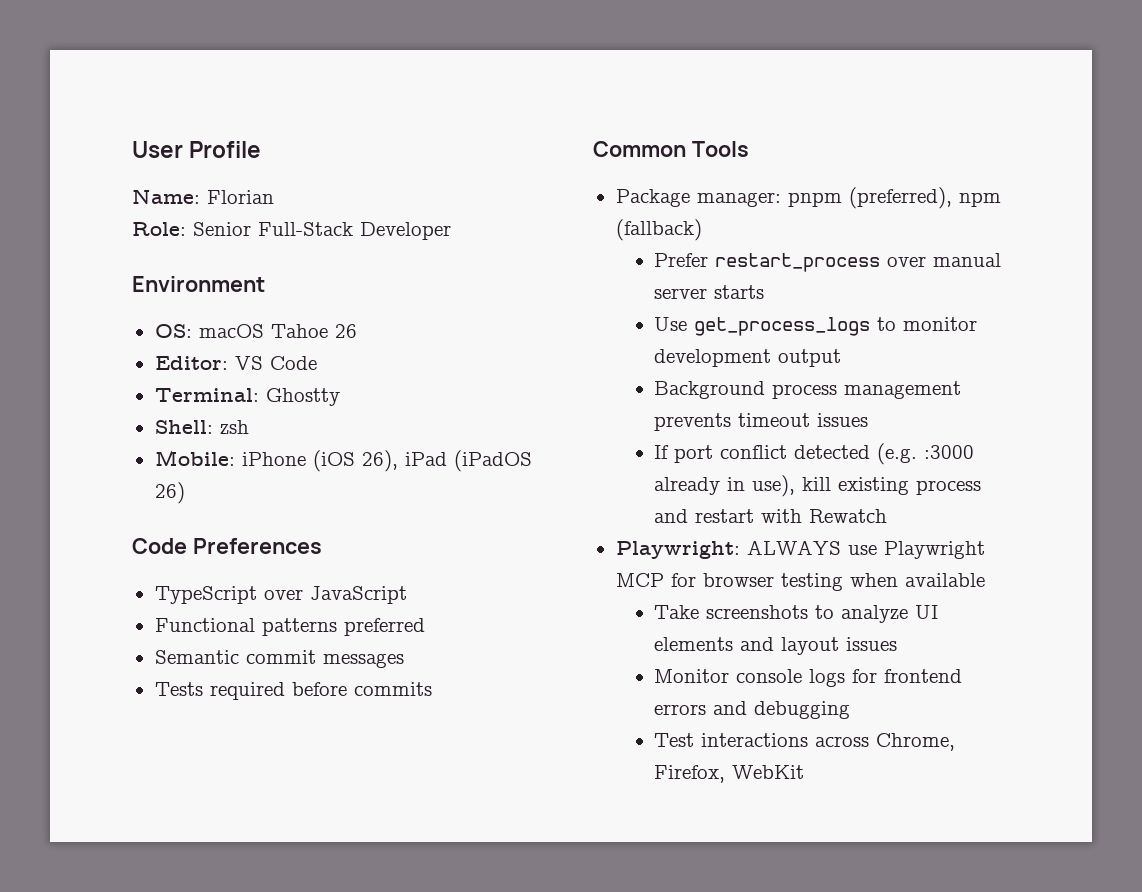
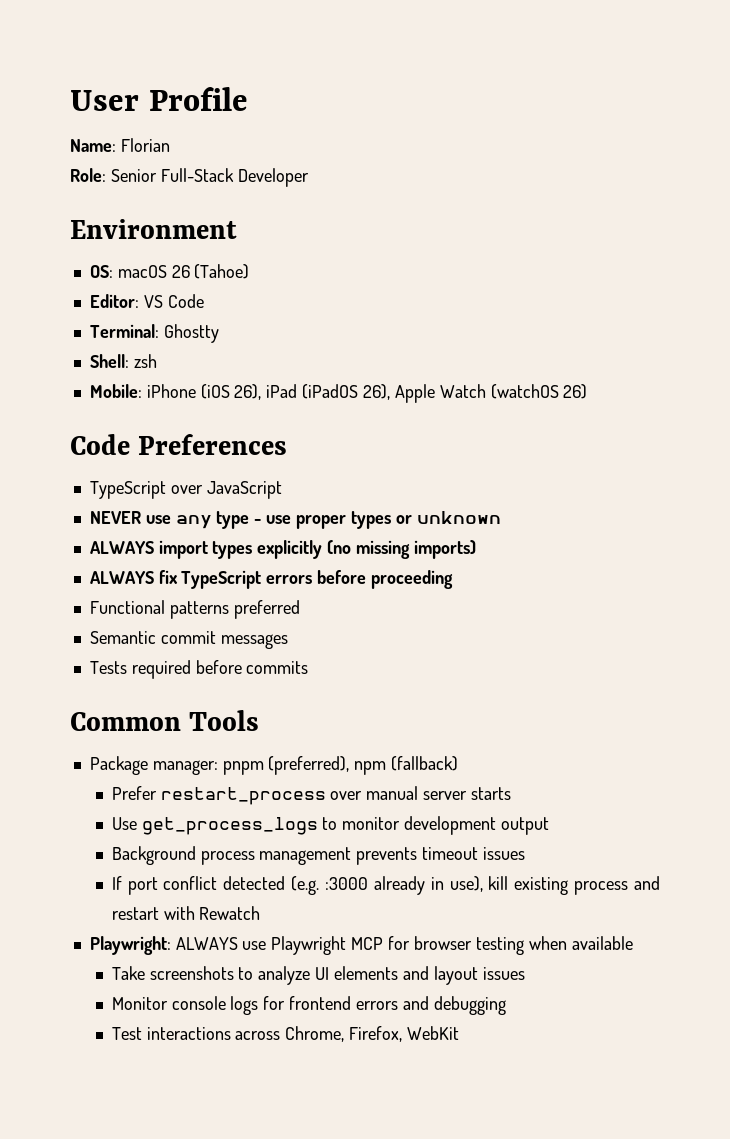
[270,324,328,338] Tahoe -> (167, 271) none
(357, 331) none -> [194,264,250,279] (Tahoe)
(532, 461) none -> [362,384,559,403] 26), Apple Watch (watchOS
(407, 595) none -> [89,511,501,529] [89,540,476,559] [89,570,454,589] // NEVER use any type - use proper types or unknown // ALWAYS import types explicitly (no missing imports) // ALWAYS fix TypeScript errors before proceeding

